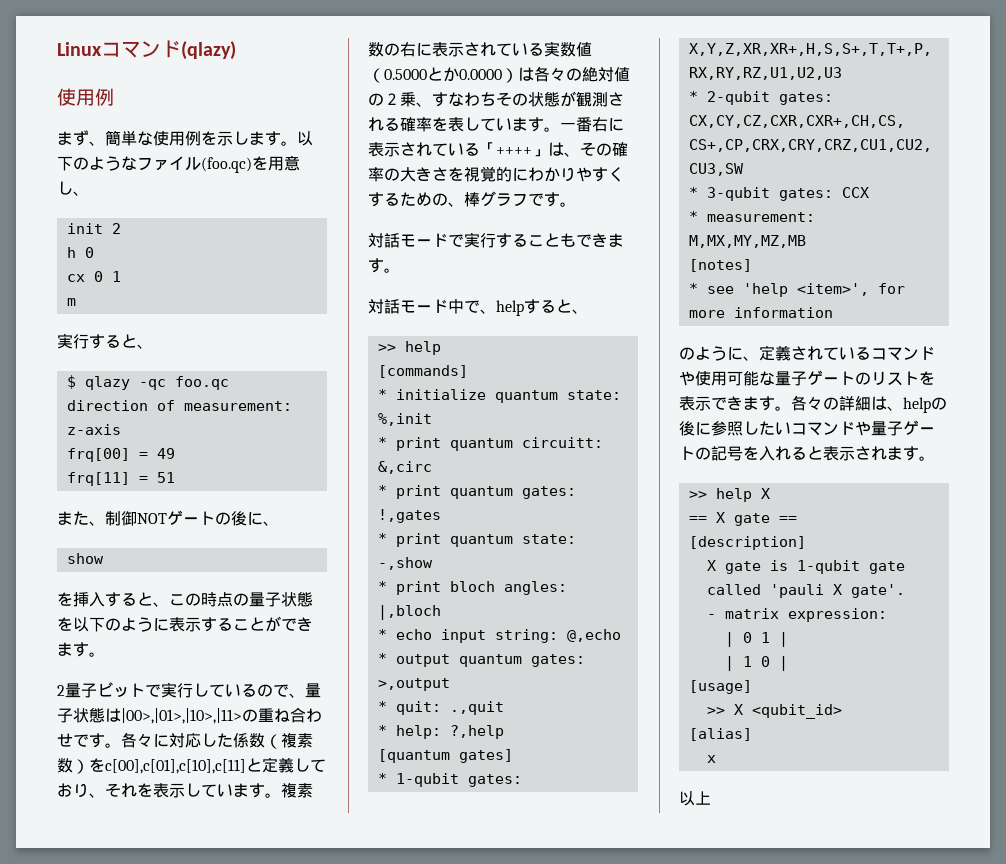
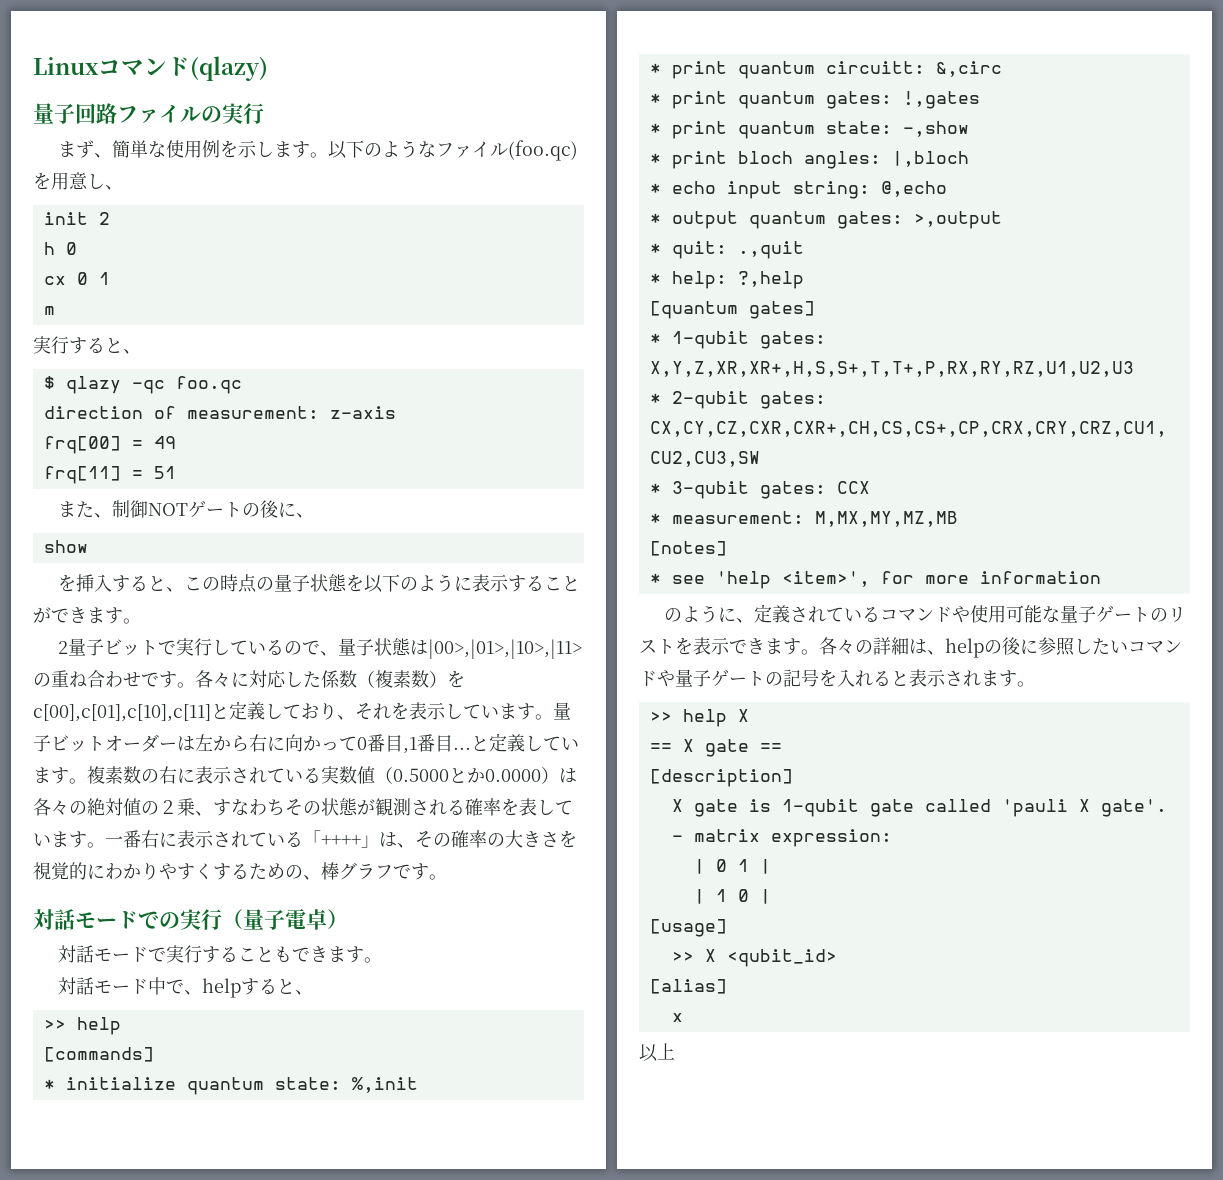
[57,88,114,106] 使用例 -> [33,103,264,124] 量子回路ファイルの実行
(281, 795) none -> [553,702,571,720] [33,733,579,754] [33,767,87,784] 量子ビットオーダーは左から右に向かって0番目,1番目...と定義しています。
(576, 204) none -> [33,908,348,930] // 対話モードでの実行（量子電卓）

